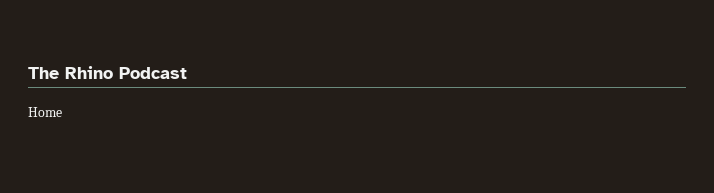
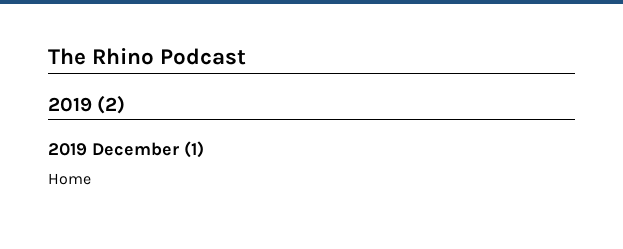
(187, 73) none -> [48,95,126,114] [48,141,204,158] // 2019 (2) // 2019 December (1)

